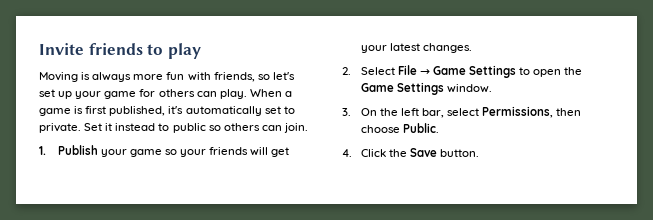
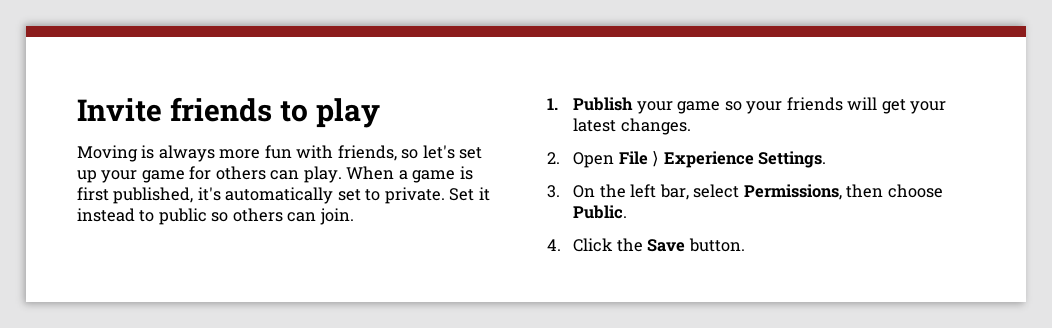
[360,65,583,78] [360,82,492,95] Select File → Game Settings to open the Game Settings window. -> [573,151,827,168] Open File ⟩ Experience Settings.

